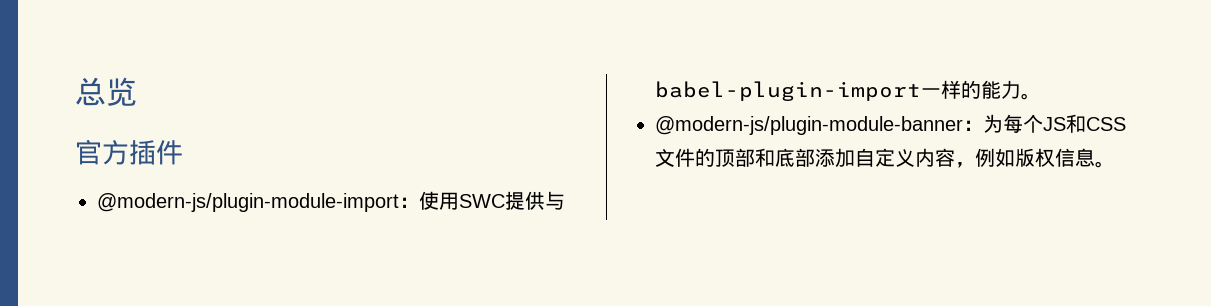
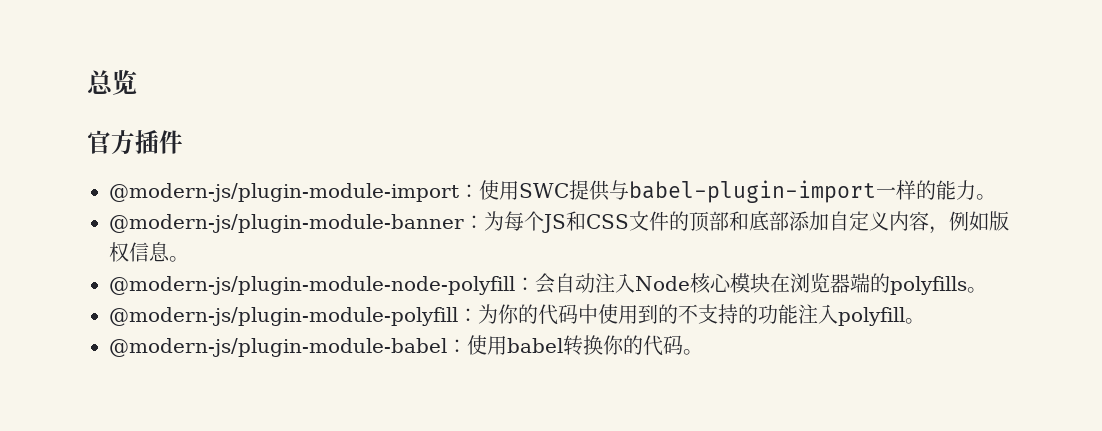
(1115, 164) none -> [109,273,987,295] [109,304,925,326] [109,335,703,357] // @modern-js/plugin-module-node-polyfill：会自动注入Node核心模块在浏览器端的polyfills。 // @modern-js/plugin-module-polyfill：为你的代码中使用到的不支持的功能注入polyfill。 // @modern-js/plugin-module-babel：使用babel转换你的代码。

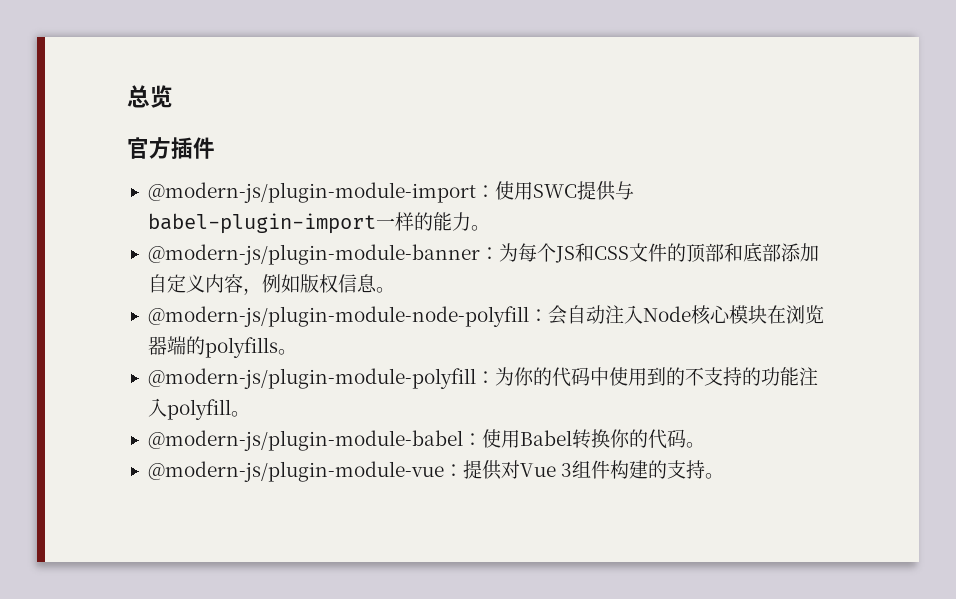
[507,338,563,353] babel -> [519,430,572,446] Babel
(703, 352) none -> [147,460,725,482] // @modern-js/plugin-module-vue：提供对Vue 3组件构建的支持。

